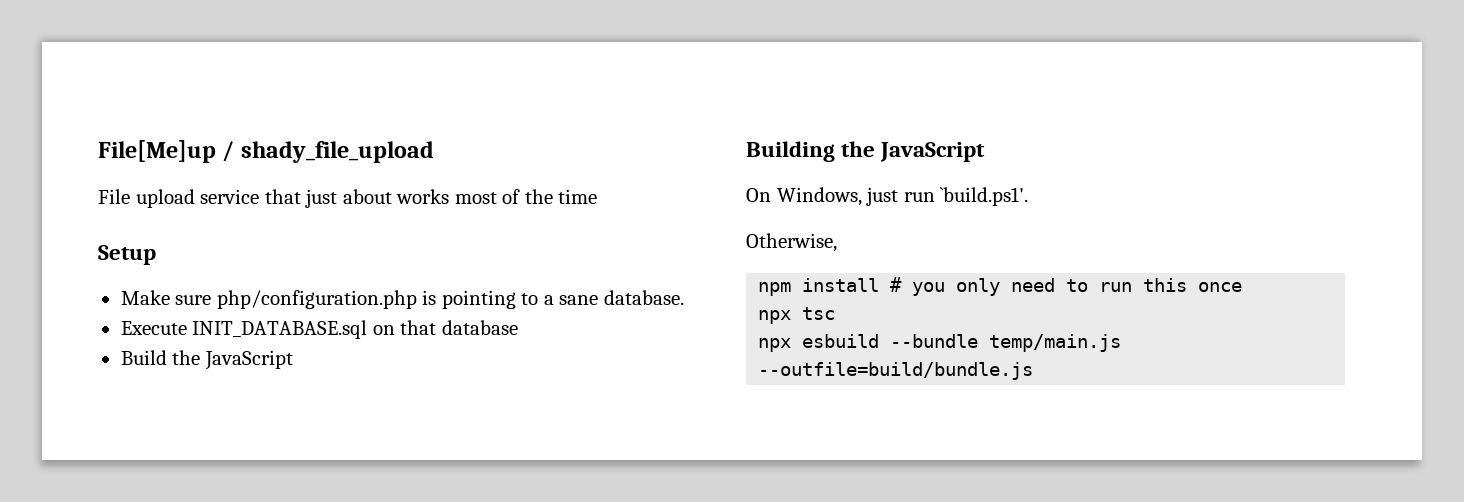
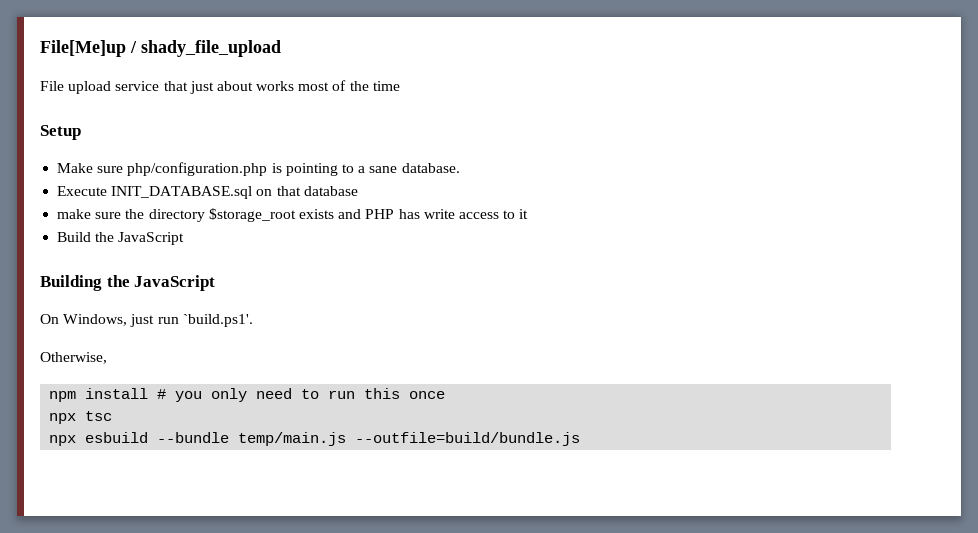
(518, 327) none -> [57,208,529,222] // make sure the directory $storage_root exists and PHP has write access to it

